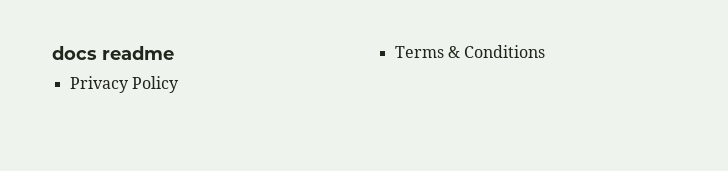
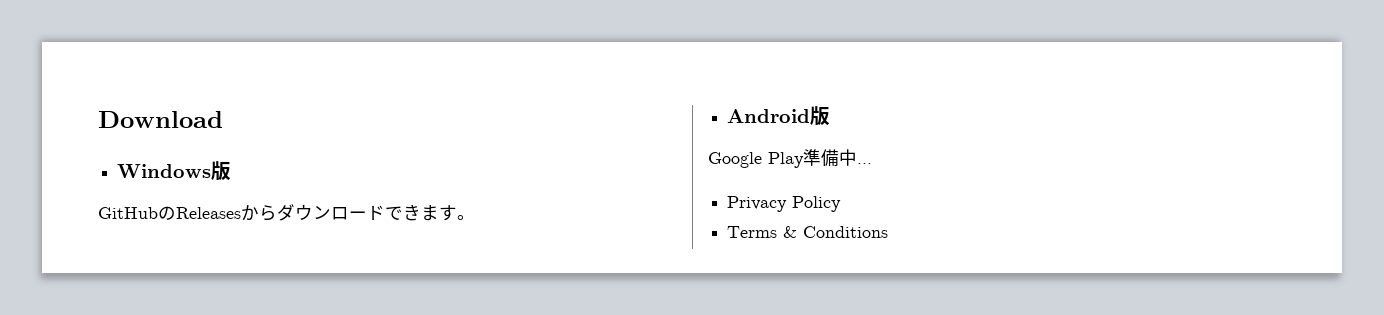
[52,46,174,60] docs readme -> [98,111,223,128] [117,161,232,181] [98,204,475,221] [727,106,831,126] [708,149,872,168] Download // Windows版 // GitHubのReleasesからダウンロードできます。 // Android版 // Google Play準備中...

